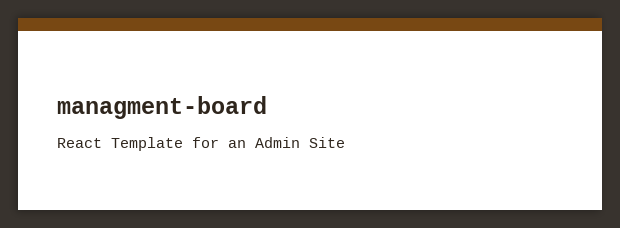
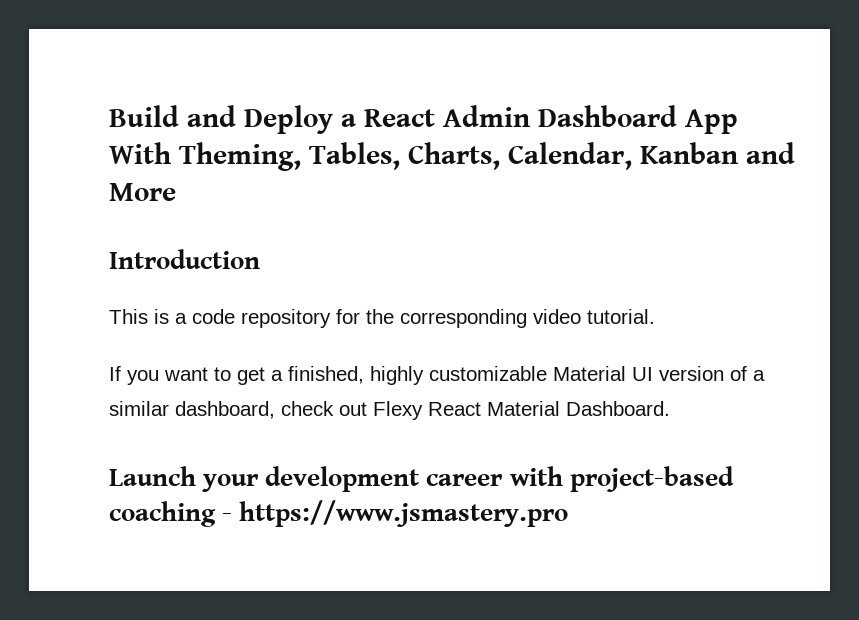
[57,96,267,119] [57,137,345,151] managment-board // React Template for an Admin Site -> [109,105,738,134] [109,142,795,171] [109,183,176,201] [109,249,260,269] [109,309,655,328] [109,366,765,385] [109,401,670,420] [109,466,734,492] [109,500,569,527] Build and Deploy a React Admin Dashboard App With Theming, Tables, Charts, Calendar, Kanban and More // Introduction // This is a code repository for the corresponding video tutorial. // If you want to get a finished, highly customizable Material UI version of a similar dashboard, check out Flexy React Material Dashboard. // Launch your development career with project-based coaching - https://www.jsmastery.pro

